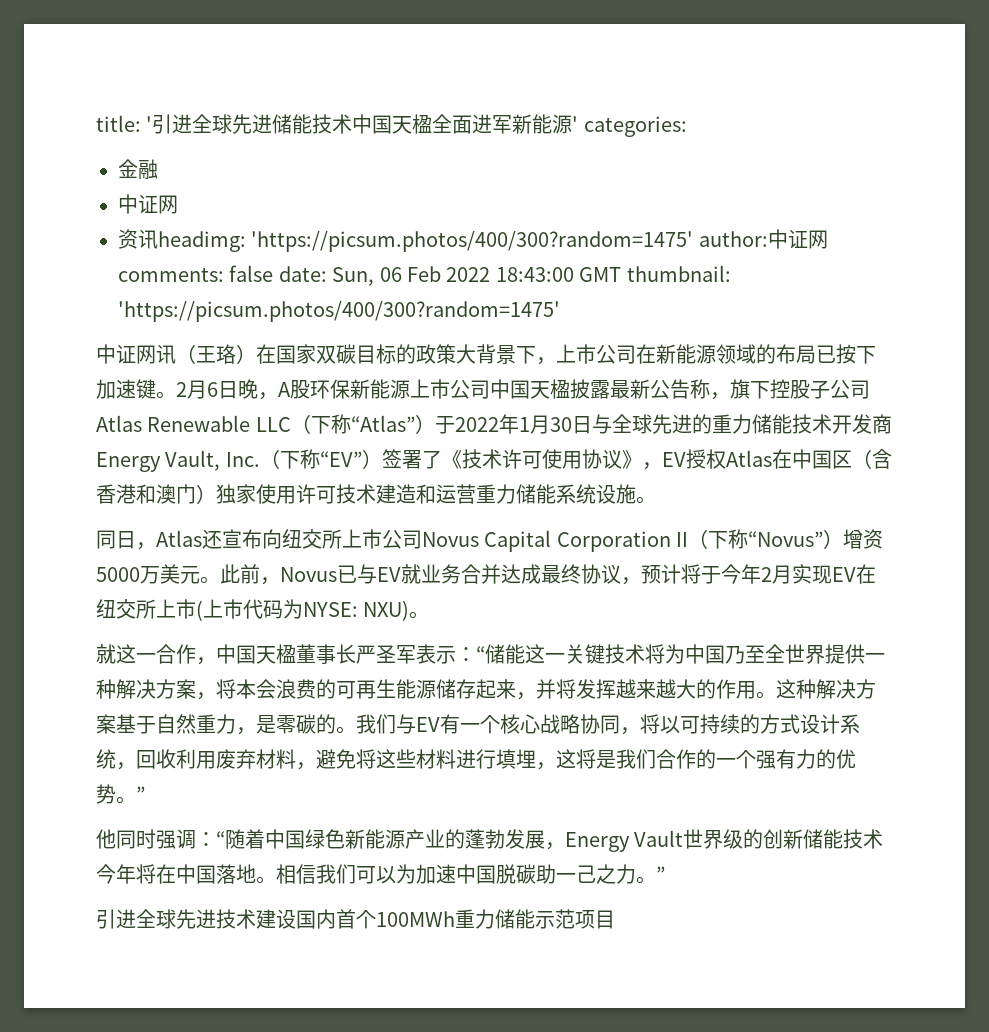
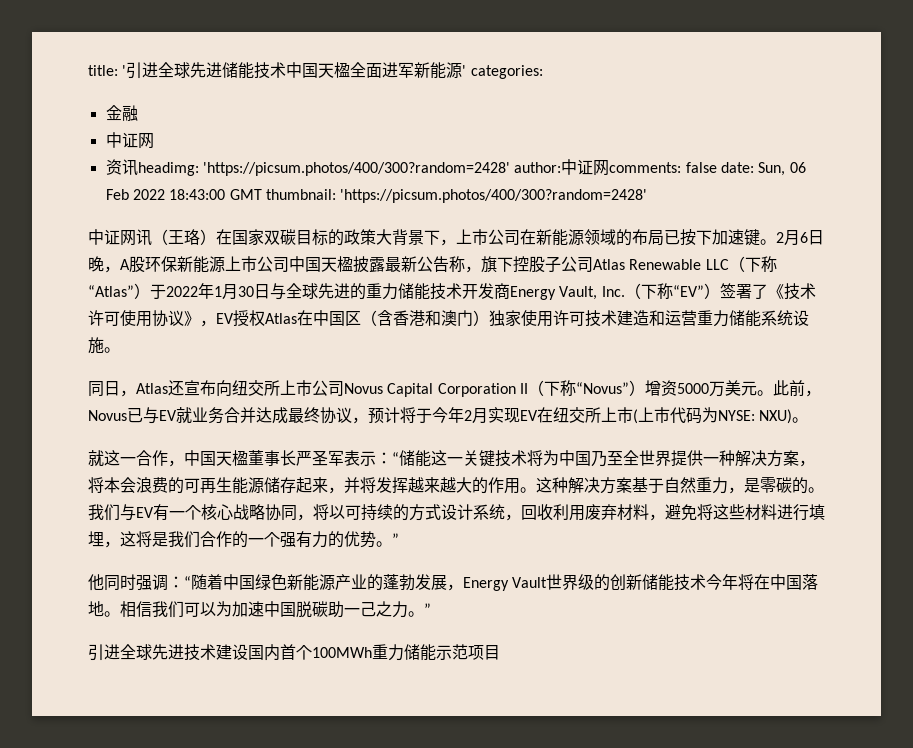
[251,231,694,252] 'https://picsum.photos/400/300?random=1475' -> [202,162,510,176] 'https://picsum.photos/400/300?random=2428'
[118,301,560,322] 'https://picsum.photos/400/300?random=1475' -> [340,189,648,203] 'https://picsum.photos/400/300?random=2428'

